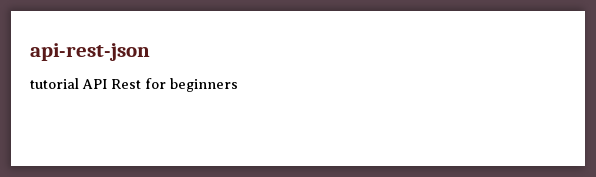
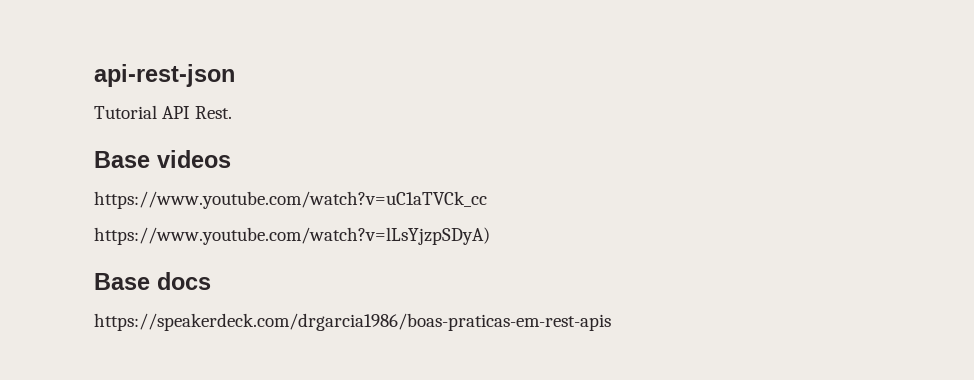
[30,78,238,92] tutorial API Rest for beginners -> [94,105,233,119] [94,150,231,168] [94,191,487,209] [94,227,490,245] [94,272,211,290] [94,313,611,331] Tutorial API Rest. // Base videos // https://www.youtube.com/watch?v=uC1aTVCk_cc // https://www.youtube.com/watch?v=lLsYjzpSDyA) // Base docs // https://speakerdeck.com/drgarcia1986/boas-praticas-em-rest-apis

